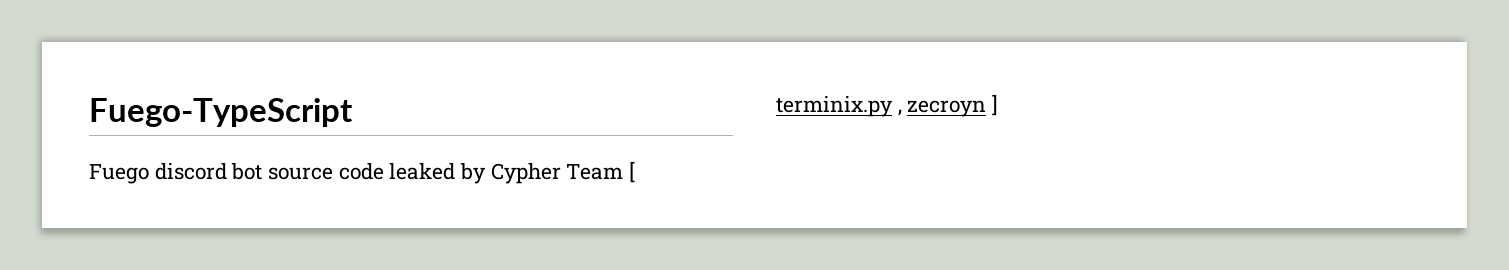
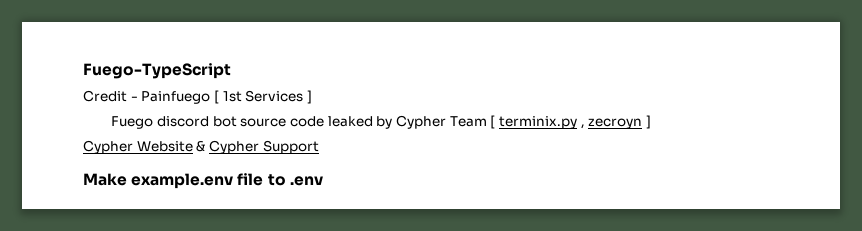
(353, 112) none -> [83,90,312,104] // Credit - Painfuego [ 1st Services ]
(999, 105) none -> [83,140,319,154] [83,173,323,189] // Cypher Website & Cypher Support // Make example.env file to .env

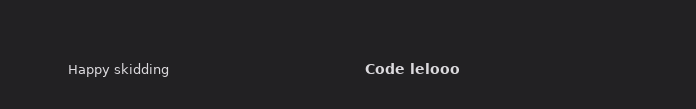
[83,63,231,79] [83,90,312,104] [111,115,651,129] [83,140,319,154] [83,173,323,189] Fuego-TypeScript // Credit - Painfuego [ 1st Services ] // Fuego discord bot source code leaked by Cypher Team [ terminix.py , zecroyn ] // Cypher Website & Cypher Support // Make example.env file to .env -> [68,63,169,77] [365,63,460,74] Happy skidding // Code lelooo

